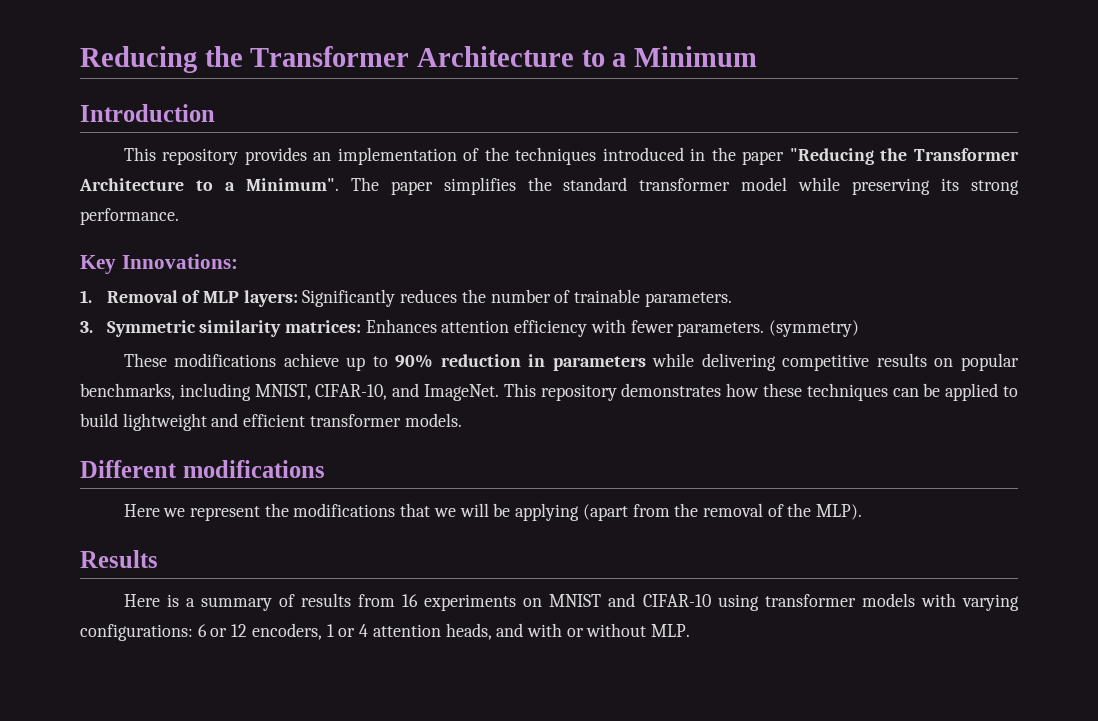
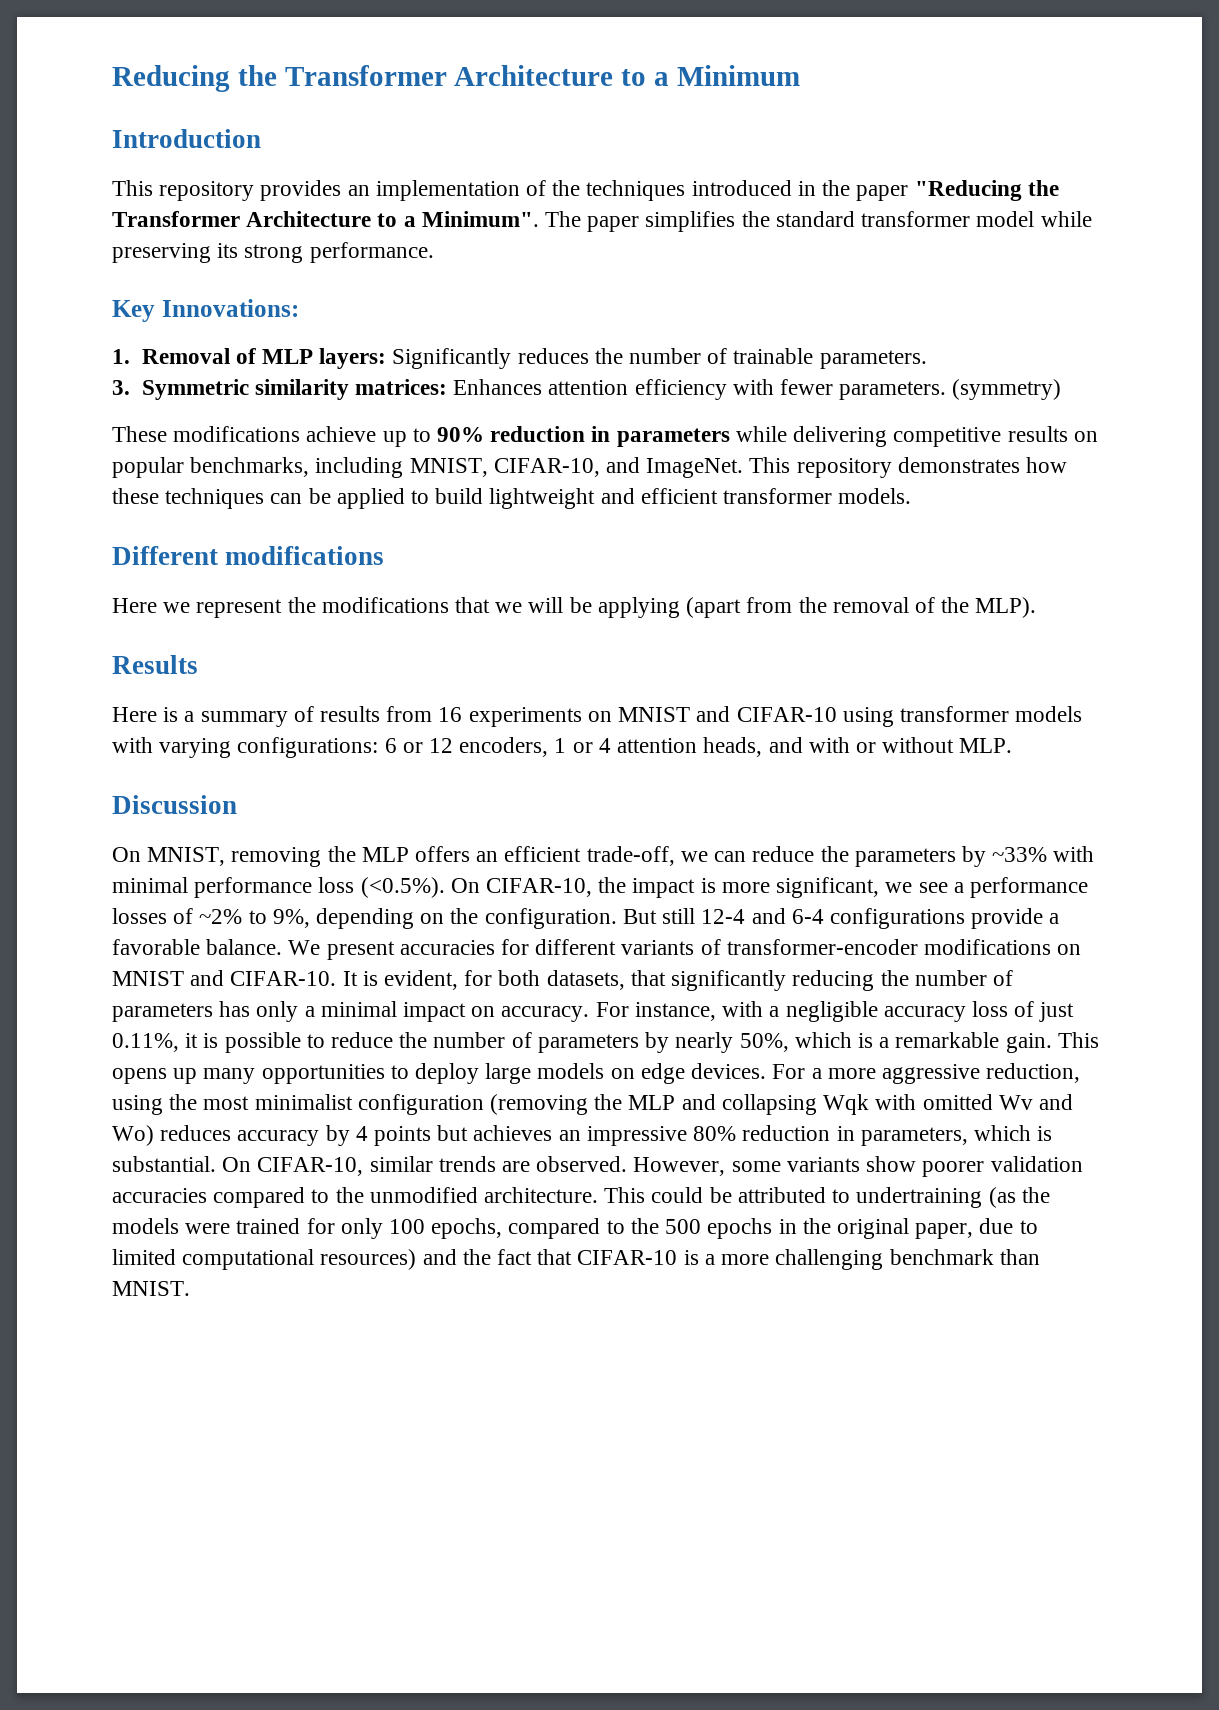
(691, 630) none -> [112,795,237,814] [112,846,1095,867] [112,877,1088,898] [112,908,1060,929] [112,939,1082,960] [112,970,1013,991] [112,1001,1075,1022] [112,1032,1099,1053] [112,1063,1081,1084] [112,1094,1073,1115] [112,1125,1053,1146] [112,1156,1083,1177] [112,1187,1050,1208] [112,1218,1038,1239] [112,1249,1040,1270] [112,1281,190,1296] // Discussion // On MNIST, removing the MLP offers an efficient trade-off, we can reduce the parameters by ~33% with minimal performance loss (<0.5%). On CIFAR-10, the impact is more significant, we see a performance losses of ~2% to 9%, depending on the configuration. But still 12-4 and 6-4 configurations provide a favorable balance. We present accuracies for different variants of transformer-encoder modifications on MNIST and CIFAR-10. It is evident, for both datasets, that significantly reducing the number of parameters has only a minimal impact on accuracy. For instance, with a negligible accuracy loss of just 0.11%, it is possible to reduce the number of parameters by nearly 50%, which is a remarkable gain. This opens up many opportunities to deploy large models on edge devices. For a more aggressive reduction, using the most minimalist configuration (removing the MLP and collapsing Wqk with omitted Wv and Wo) reduces accuracy by 4 points but achieves an impressive 80% reduction in parameters, which is substantial. On CIFAR-10, similar trends are observed. However, some variants show poorer validation accuracies compared to the unmodified architecture. This could be attributed to undertraining (as the models were trained for only 100 epochs, compared to the 500 epochs in the original paper, due to limited computational resources) and the fact that CIFAR-10 is a more challenging benchmark than MNIST.

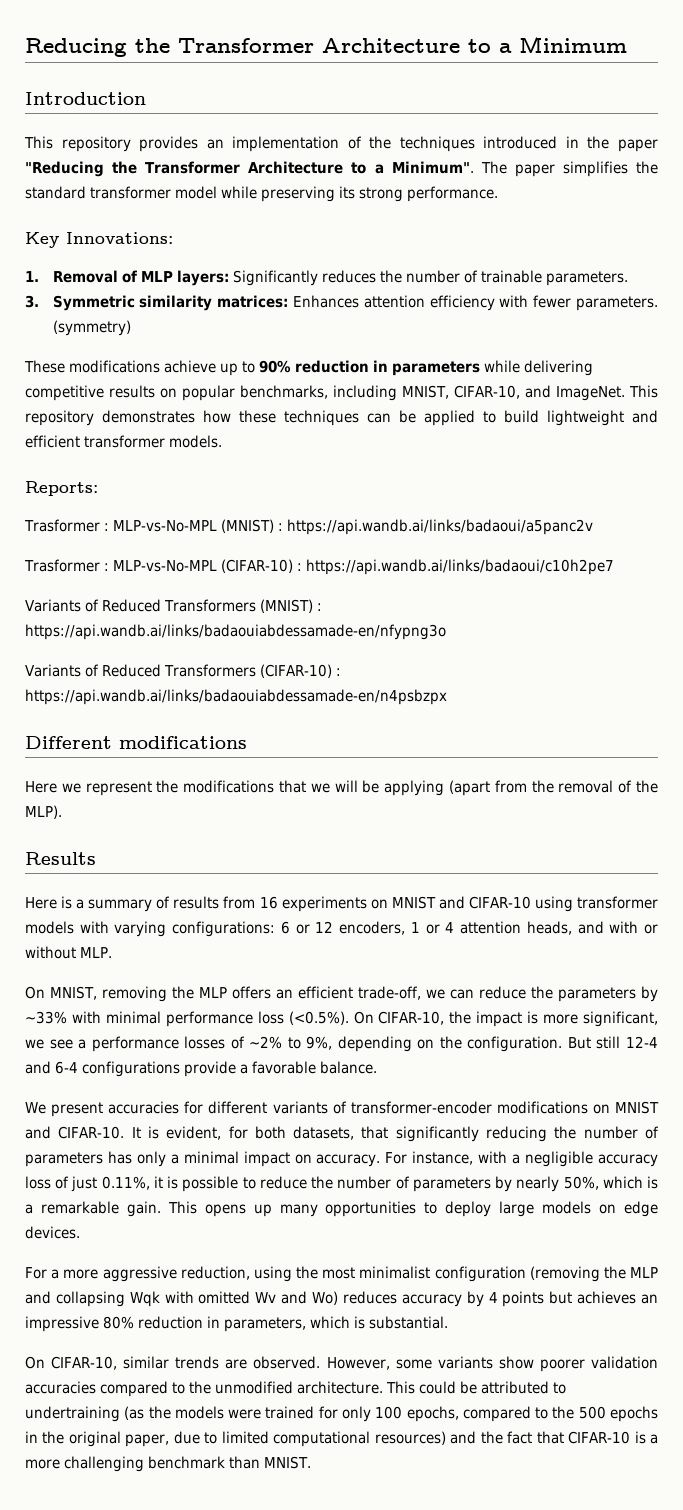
(912, 496) none -> [25,481,98,496] [24,519,593,535] [24,559,614,575] [25,599,322,613] [25,624,446,640] [25,664,341,678] [25,689,447,705] // Reports: // Trasformer : MLP-vs-No-MPL (MNIST) : https://api.wandb.ai/links/badaoui/a5panc2v // Trasformer : MLP-vs-No-MPL (CIFAR-10) : https://api.wandb.ai/links/badaoui/c10h2pe7 // Variants of Reduced Transformers (MNIST) : https://api.wandb.ai/links/badaouiabdessamade-en/nfypng3o // Variants of Reduced Transformers (CIFAR-10) : https://api.wandb.ai/links/badaouiabdessamade-en/n4psbzpx
[112,795,237,814] // Discussion -> (112, 952) none
(283, 947) none -> (377, 1067) //
(767, 1071) none -> (80, 1232) //
(216, 1164) none -> (448, 1322) //

